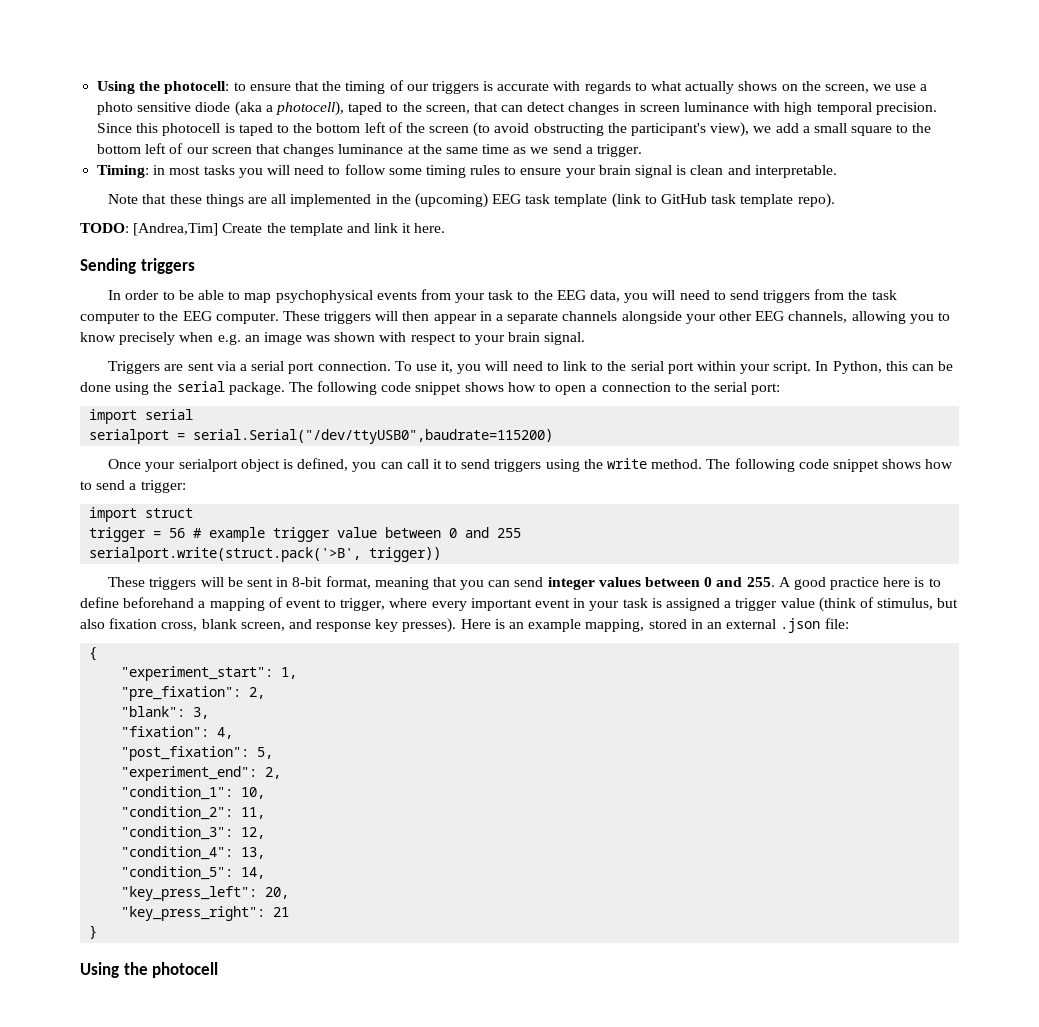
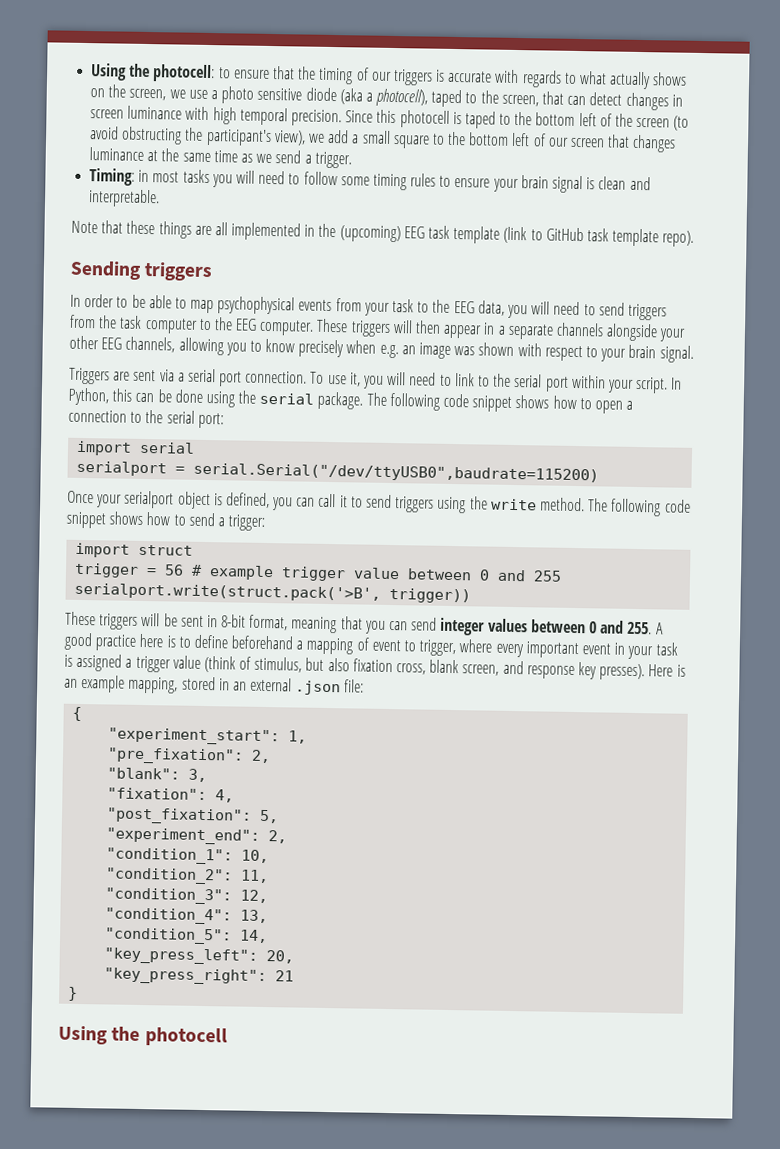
[80,223,446,236] // TODO: [Andrea,Tim] Create the template and link it here. -> (695, 238) none

